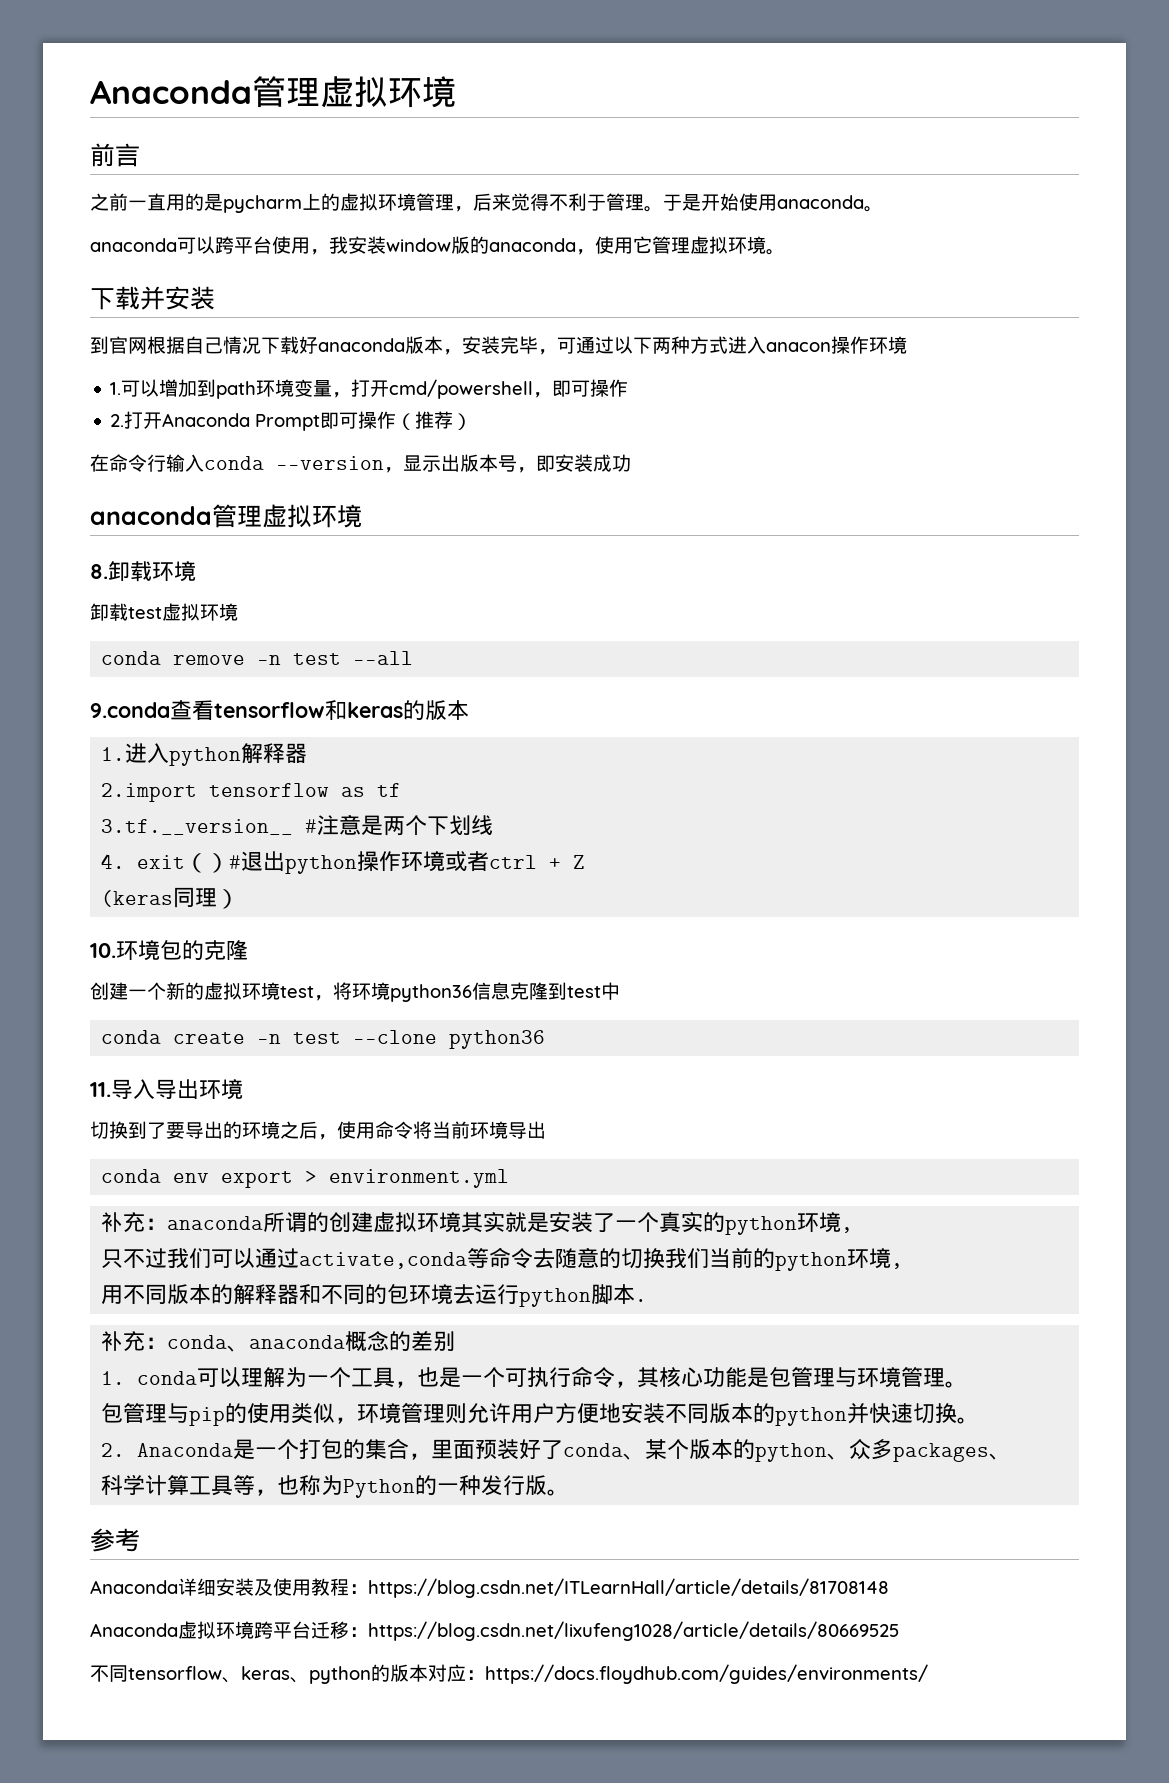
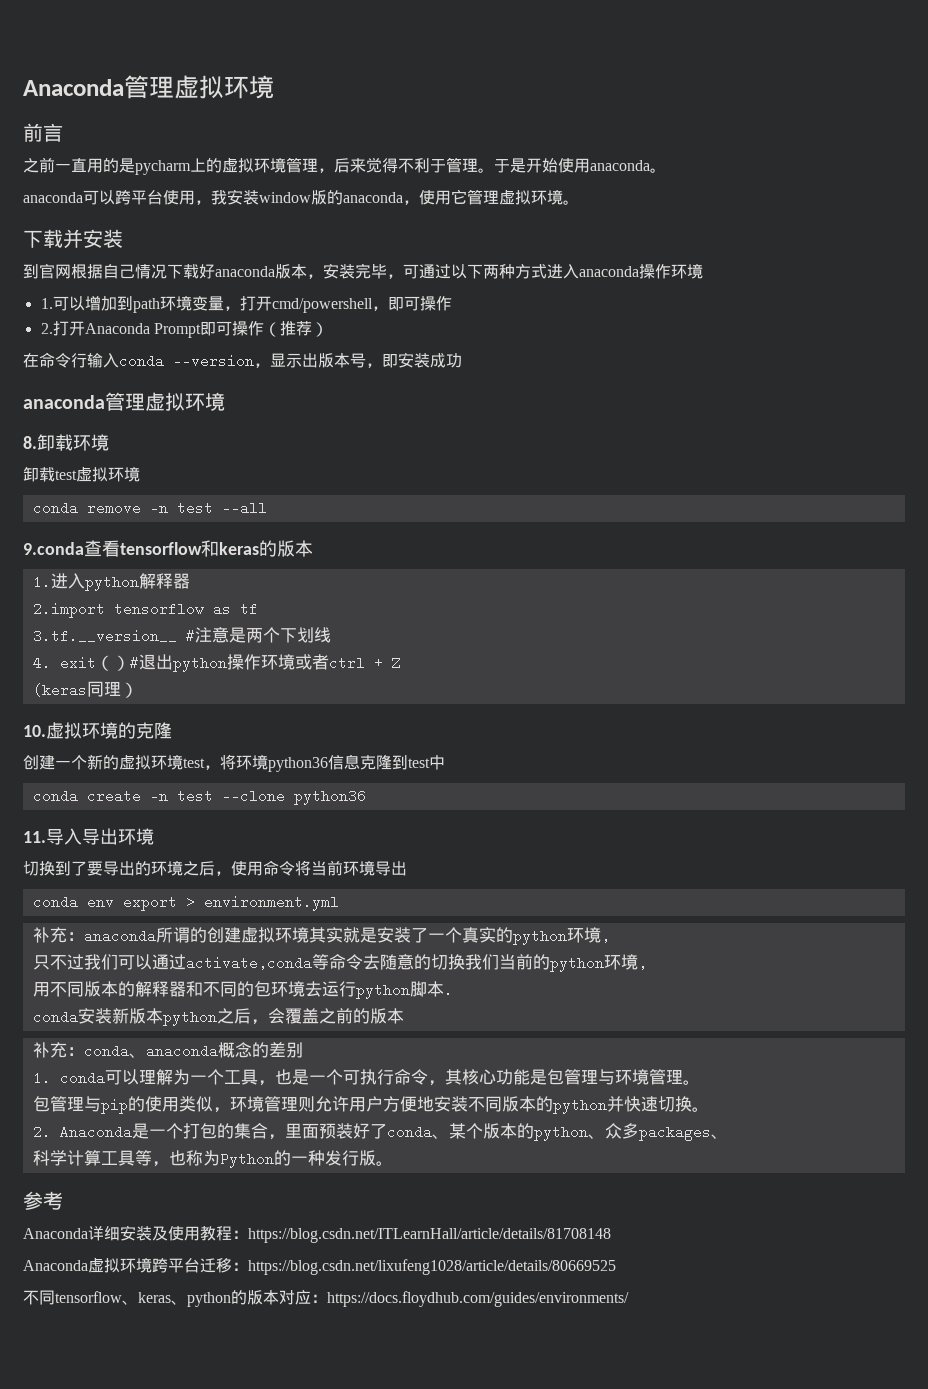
[766,342,831,352] anacon -> [579,266,639,277] anaconda
[116,940,182,961] 环境包 -> [46,722,118,739] 虚拟环境
(648, 1300) none -> [32,1008,404,1026] // conda安装新版本python之后，会覆盖之前的版本

